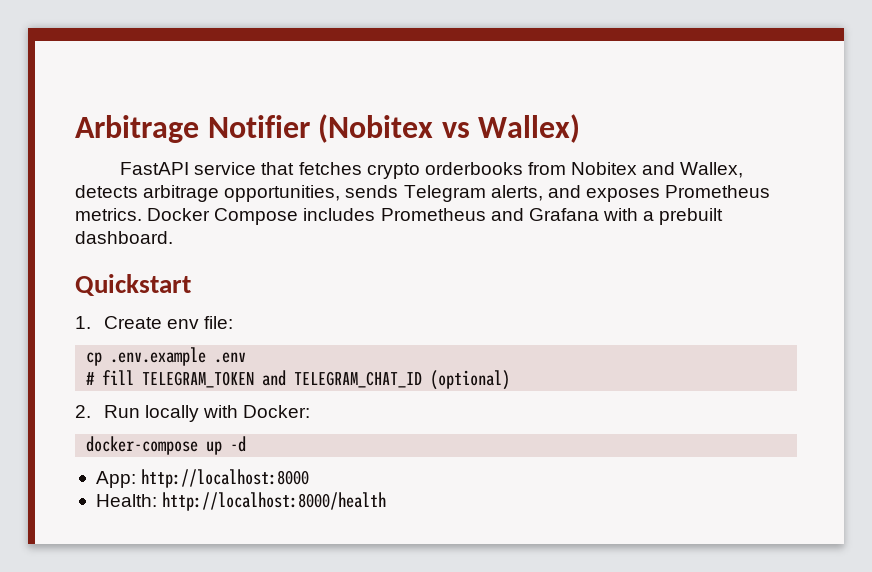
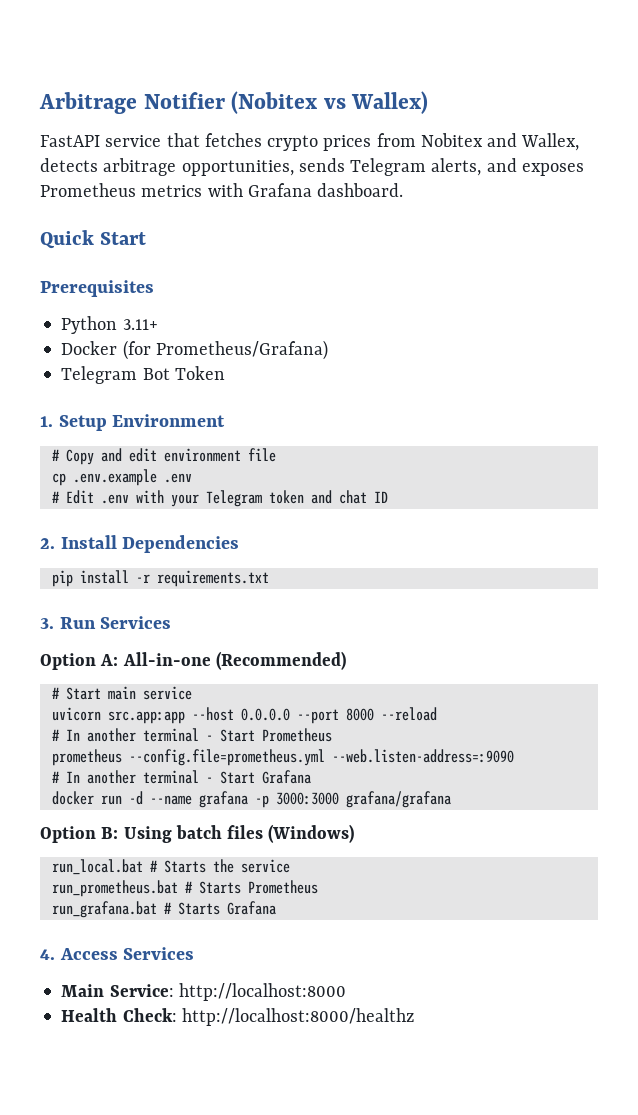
[424,162,523,175] orderbooks -> [323,135,372,151] prices
[75,208,724,225] [75,231,173,244] [75,274,191,296] [75,316,234,329] [86,347,247,366] [86,370,511,390] [75,405,311,422] [86,436,247,455] [95,469,310,488] [95,492,387,511] metrics. Docker Compose includes Prometheus and Grafana with a prebuilt dashboard. // Quickstart // 1. Create env file: // cp .env.example .env // # fill TELEGRAM_TOKEN and TELEGRAM_CHAT_ID (optional) // 2. Run locally with Docker: // docker-compose up -d // App: http://localhost:8000 // Health: http://localhost:8000/health -> [141,183,404,197] [40,230,147,249] [40,280,154,297] [61,316,158,334] [61,340,328,360] [61,366,225,384] [40,414,226,431] [51,448,276,465] [51,469,192,486] [51,490,388,507] [40,535,240,553] [51,570,269,587] [40,616,172,629] [40,651,346,670] [51,686,192,700] [51,707,437,724] [51,728,332,742] [51,749,514,766] [51,770,311,784] [51,791,451,808] [40,824,355,843] [51,859,290,875] [51,880,318,897] [51,901,276,918] [40,947,195,960] [61,983,346,1001] [61,1008,414,1026] metrics with Grafana dashboard. // Quick Start // Prerequisites // Python 3.11+ // Docker (for Prometheus/Grafana) // Telegram Bot Token // 1. Setup Environment // # Copy and edit environment file // cp .env.example .env // # Edit .env with your Telegram token and chat ID // 2. Install Dependencies // pip install -r requirements.txt // 3. Run Services // Option A: All-in-one (Recommended) // # Start main service // uvicorn src.app:app --host 0.0.0.0 --port 8000 --reload // # In another terminal - Start Prometheus // prometheus --config.file=prometheus.yml --web.listen-address=:9090 // # In another terminal - Start Grafana // docker run -d --name grafana -p 3000:3000 grafana/grafana // Option B: Using batch files (Windows) // run_local.bat # Starts the service // run_prometheus.bat # Starts Prometheus // run_grafana.bat # Starts Grafana // 4. Access Services // Main Service: http://localhost:8000 // Health Check: http://localhost:8000/healthz

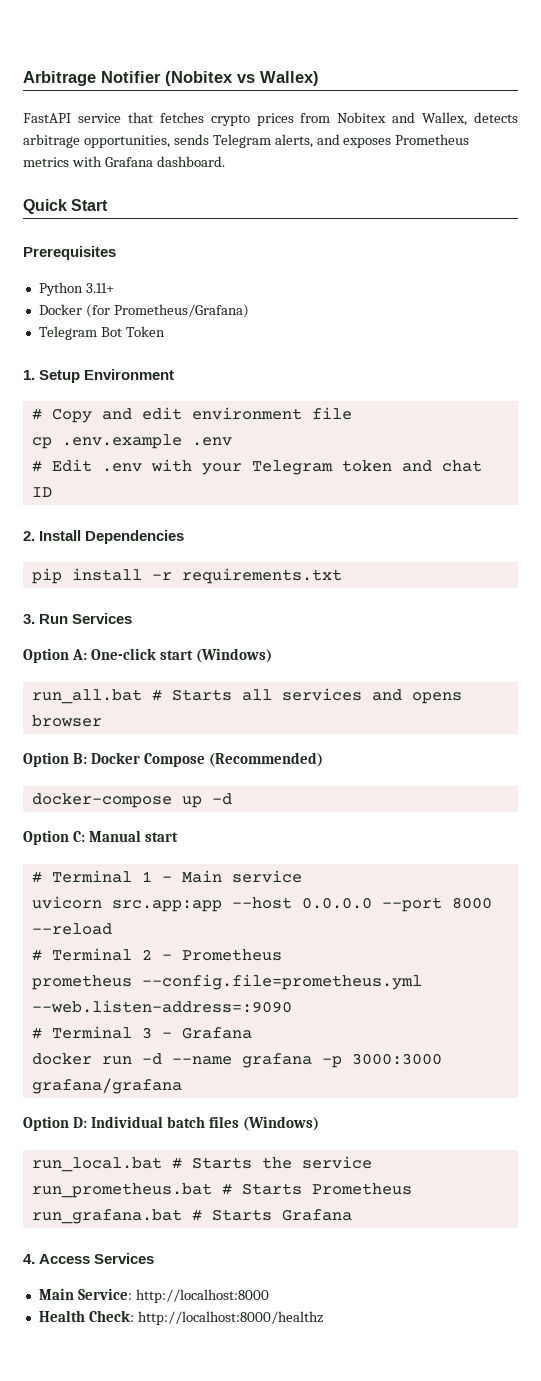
[122,651,346,670] [51,686,136,700] All-in-one (Recommended) // # Start main -> [90,648,272,663] [31,688,462,704] [31,715,102,727] [23,752,323,767] [31,793,232,808] [23,830,178,845] [31,870,222,883] One-click start (Windows) // run_all.bat # Starts all services and opens browser // Option B: Docker Compose (Recommended) // docker-compose up -d // Option C: Manual start // # Terminal 1 - Main
[65,728,255,742] In another terminal - Start -> [51,948,172,961] Terminal 2 -
[65,770,255,784] In another terminal - Start -> [51,1026,172,1039] Terminal 3 -
[101,826,172,843] B: Using -> [72,1116,163,1128] D: Individual

